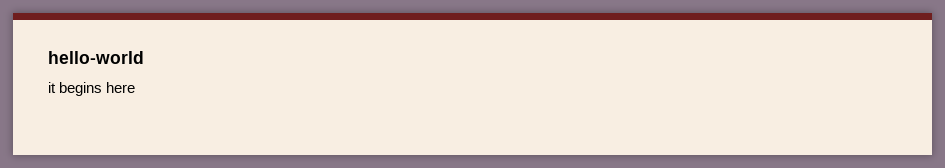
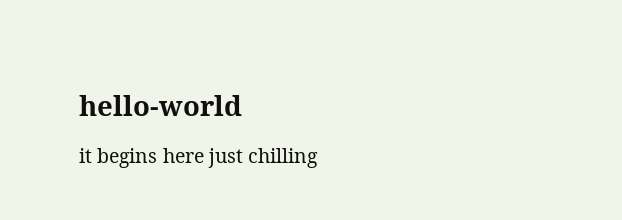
(136, 87) none -> [207,148,319,168] just chilling

